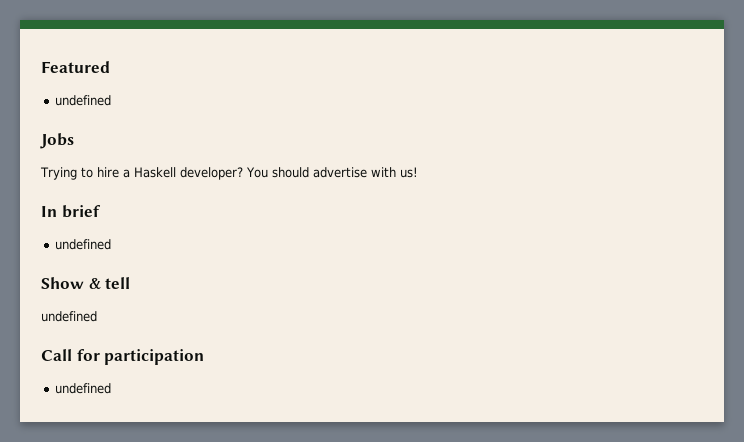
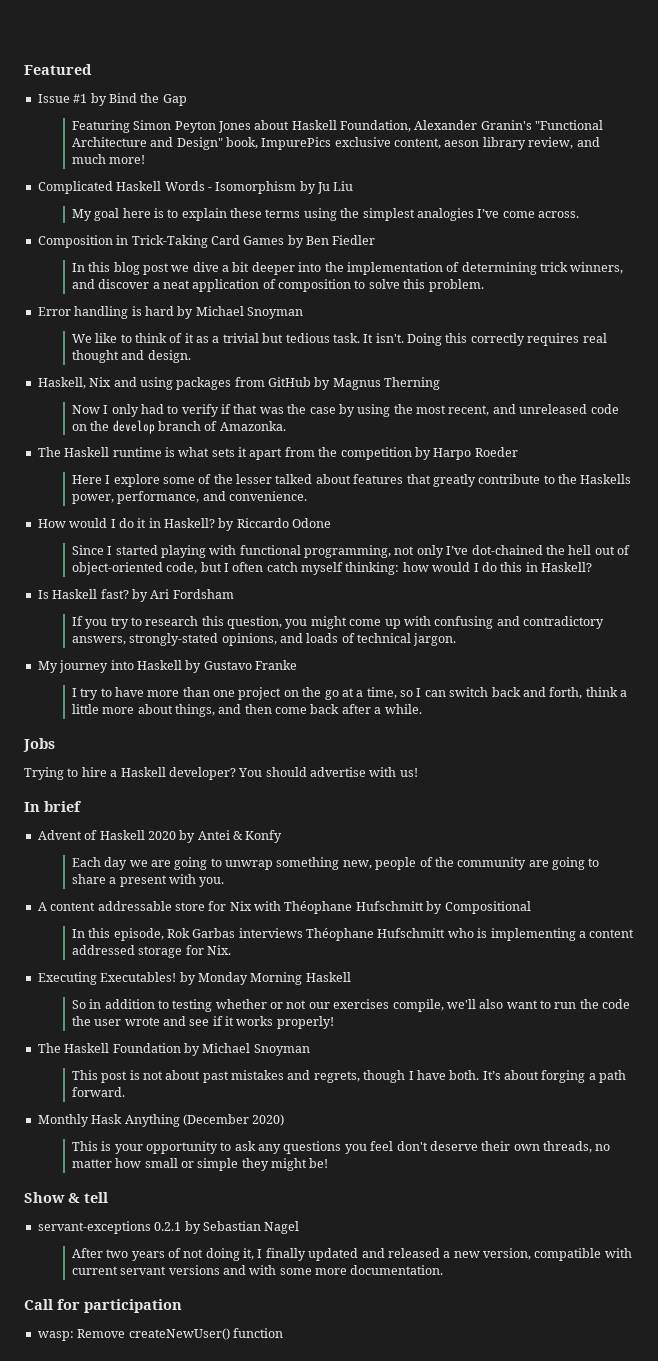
[55,95,112,106] undefined -> [37,93,187,106] [71,120,604,133] [71,137,600,150] [71,154,146,164] [37,181,354,194] [71,208,580,221] [37,235,376,248] [71,262,624,275] [71,279,484,292] [37,306,303,319] [71,333,607,346] [71,350,191,363] [37,377,441,390] [71,404,619,417] [71,420,286,434] [37,447,518,460] [71,474,632,487] [71,491,307,504] [37,518,332,531] [71,545,631,558] [71,562,593,575] [37,589,234,602] [71,616,605,629] [71,633,457,646] [37,660,297,673] [71,687,628,700] [71,704,422,717] Issue #1 by Bind the Gap // Featuring Simon Peyton Jones about Haskell Foundation, Alexander Granin's "Functional Architecture and Design" book, ImpurePics exclusive content, aeson library review, and much more! // Complicated Haskell Words - Isomorphism by Ju Liu // My goal here is to explain these terms using the simplest analogies I’ve come across. // Composition in Trick-Taking Card Games by Ben Fiedler // In this blog post we dive a bit deeper into the implementation of determining trick winners, and discover a neat application of composition to solve this problem. // Error handling is hard by Michael Snoyman // We like to think of it as a trivial but tedious task. It isn't. Doing this correctly requires real thought and design. // Haskell, Nix and using packages from GitHub by Magnus Therning // Now I only had to verify if that was the case by using the most recent, and unreleased code on the develop branch of Amazonka. // The Haskell runtime is what sets it apart from the competition by Harpo Roeder // Here I explore some of the lesser talked about features that greatly contribute to the Haskells power, performance, and convenience. // How would I do it in Haskell? by Riccardo Odone // Since I started playing with functional programming, not only I’ve dot-chained the hell out of object-oriented code, but I often catch myself thinking: how would I do this in Haskell? // Is Haskell fast? by Ari Fordsham // If you try to research this question, you might come up with confusing and contradictory answers, strongly-stated opinions, and loads of technical jargon. // My journey into Haskell by Gustavo Franke // I try to have more than one project on the go at a time, so I can switch back and forth, think a little more about things, and then come back after a while.
[55,239,112,250] [41,277,131,289] [41,311,97,322] undefined // Show & tell // undefined -> [37,830,283,843] [71,857,600,870] [71,874,225,887] [37,901,531,914] [71,928,635,941] [71,945,231,958] [37,972,351,985] [71,999,631,1012] [71,1016,334,1029] [37,1043,310,1056] [71,1070,627,1083] [71,1087,125,1097] [37,1114,285,1127] [71,1141,611,1154] [71,1158,329,1171] [24,1192,108,1203] [37,1221,300,1234] [71,1248,632,1261] [71,1265,444,1275] Advent of Haskell 2020 by Antei & Konfy // Each day we are going to unwrap something new, people of the community are going to share a present with you. // A content addressable store for Nix with Théophane Hufschmitt by Compositional // In this episode, Rok Garbas interviews Théophane Hufschmitt who is implementing a content addressed storage for Nix. // Executing Executables! by Monday Morning Haskell // So in addition to testing whether or not our exercises compile, we'll also want to run the code the user wrote and see if it works properly! // The Haskell Foundation by Michael Snoyman // This post is not about past mistakes and regrets, though I have both. It’s about forging a path forward. // Monthly Hask Anything (December 2020) // This is your opportunity to ask any questions you feel don't deserve their own threads, no matter how small or simple they might be! // Show & tell // servant-exceptions 0.2.1 by Sebastian Nagel // After two years of not doing it, I finally updated and released a new version, compatible with current servant versions and with some more documentation.
[55,383,112,394] undefined -> [37,1328,283,1341] wasp: Remove createNewUser() function

